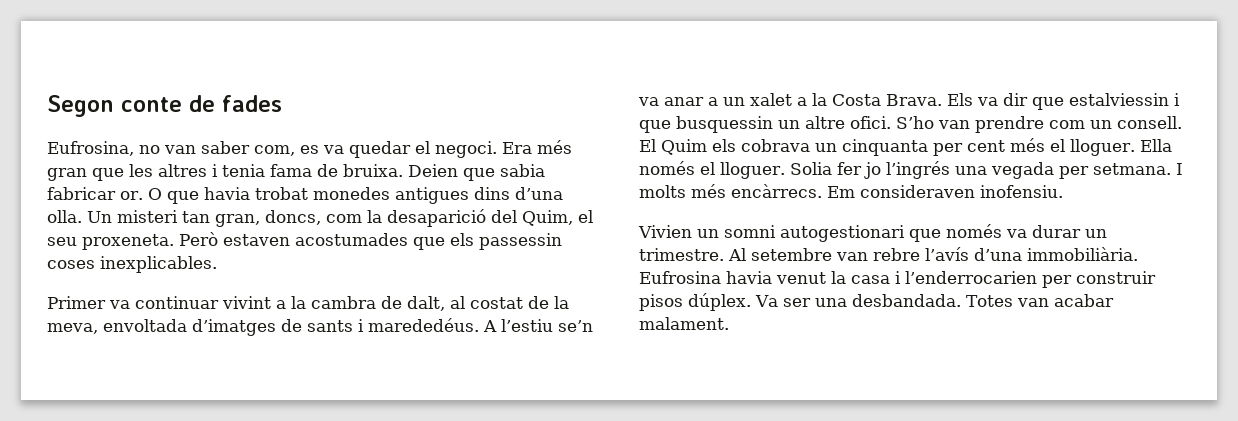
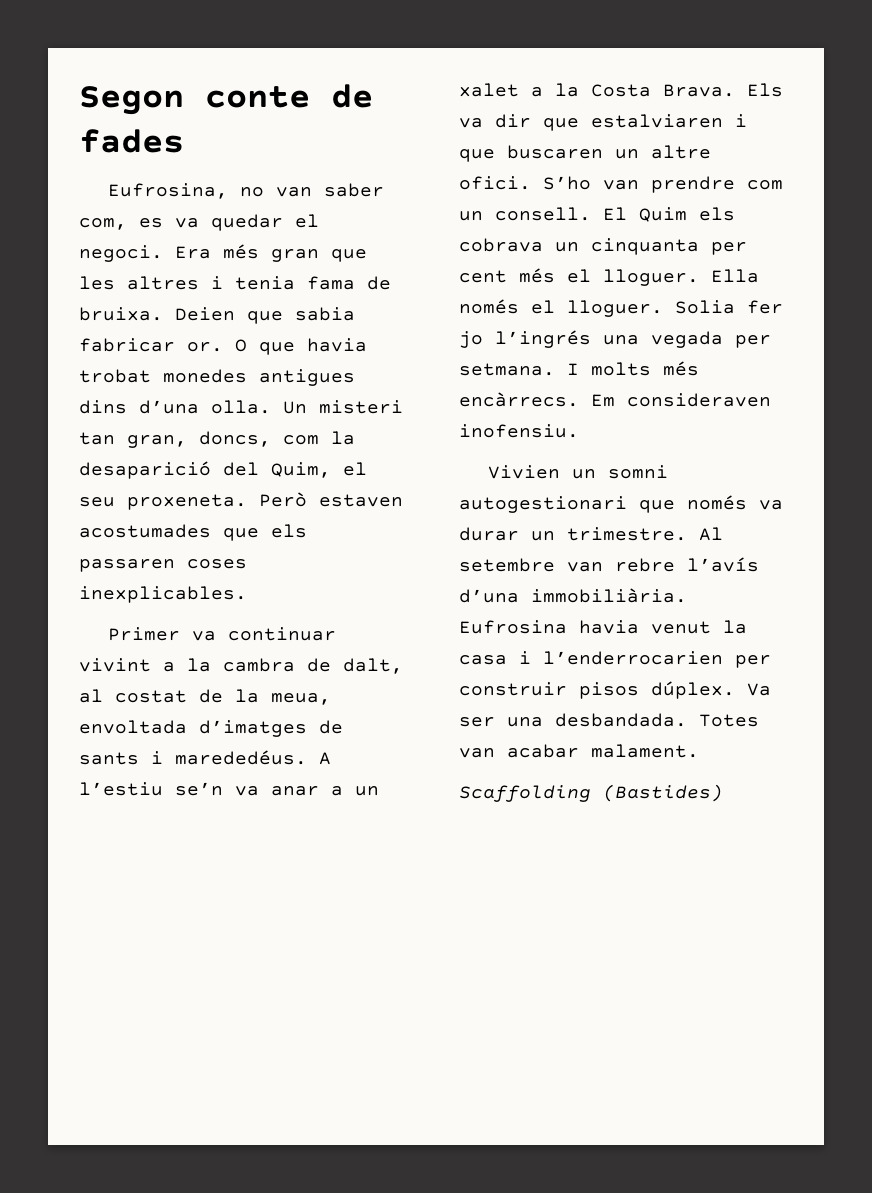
[479,233,562,250] passessin -> [79,559,175,572] passaren
[47,323,98,334] meva, -> [271,693,331,705] meua,
[1069,93,1169,106] estalviessin -> [591,114,723,128] estalviaren
[676,116,773,133] busquessin -> [507,145,603,159] buscaren
(729, 323) none -> [459,784,723,802] // Scaffolding (Bastides)

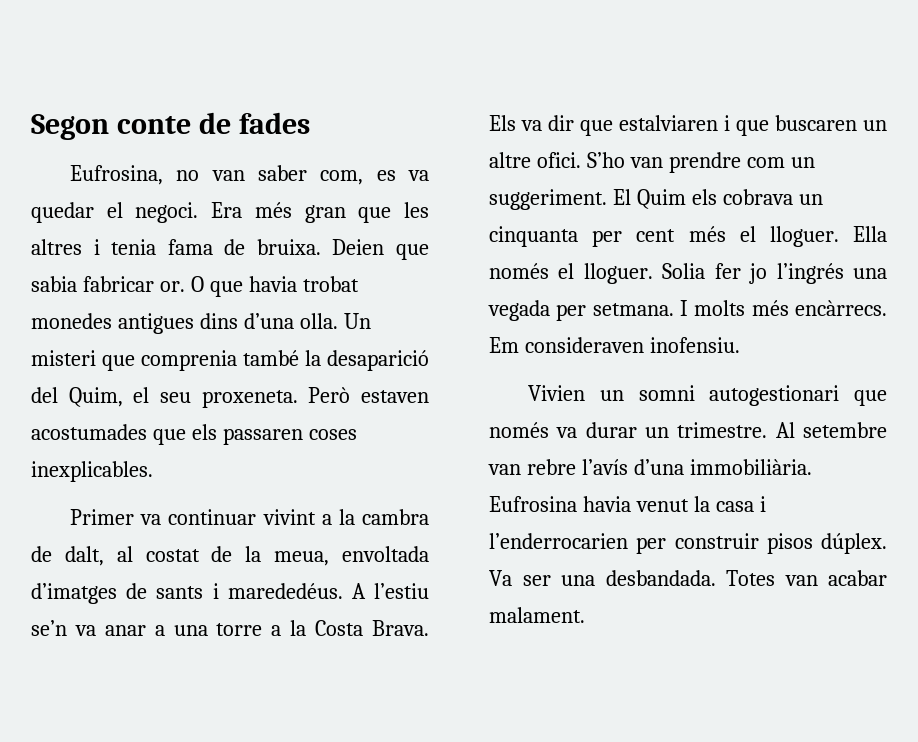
[79,431,319,448] tan gran, doncs, com -> [102,350,299,371] que comprenia també
[355,786,379,796] [459,83,519,97] un xalet -> [173,623,263,636] una torre
[495,207,591,221] consell. -> [489,189,607,210] suggeriment.
[459,784,723,802] // Scaffolding (Bastides) -> (585, 615) none

